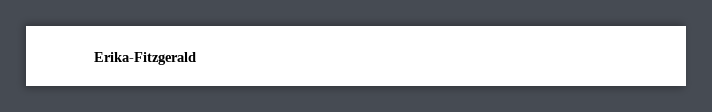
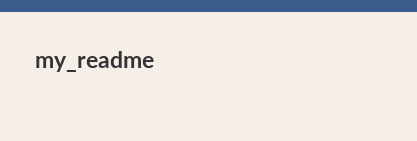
[94,52,196,65] Erika-Fitzgerald -> [35,51,154,72] my_readme

